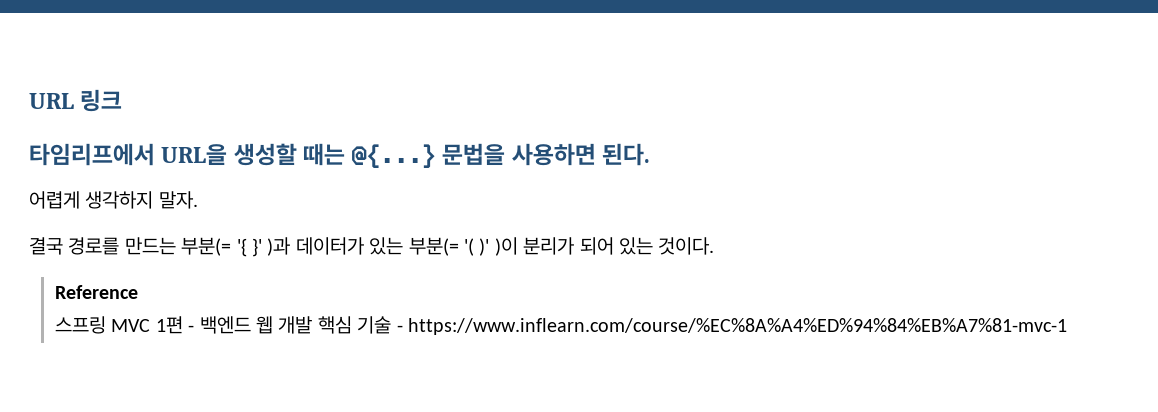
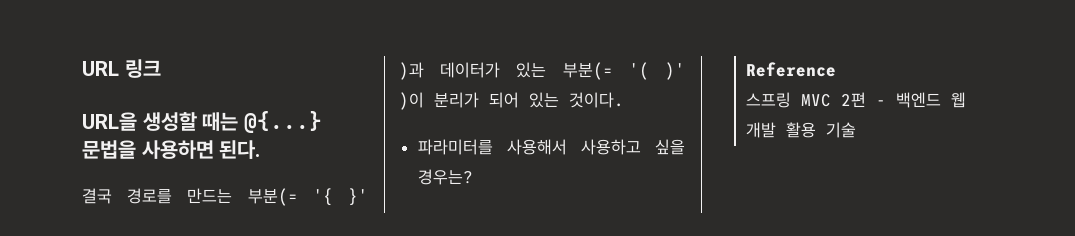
[29,143,155,166] 타임리프에서 -> (161, 68) none
[29,191,198,209] // 어렵게 생각하지 말자. -> (261, 149) none
(715, 246) none -> [417,139,685,155] [417,169,473,185] // 파라미터를 사용해서 사용하고 싶을 경우는?
[155,316,183,334] 1편 -> [840,92,866,108] 2편
[317,316,1067,335] 핵심 기술 - https://www.inflearn.com/course/%EC%8A%A4%ED%94%84%EB%A7%81-mvc-1 -> [785,122,856,138] 활용 기술

